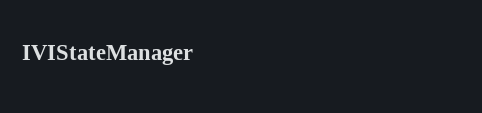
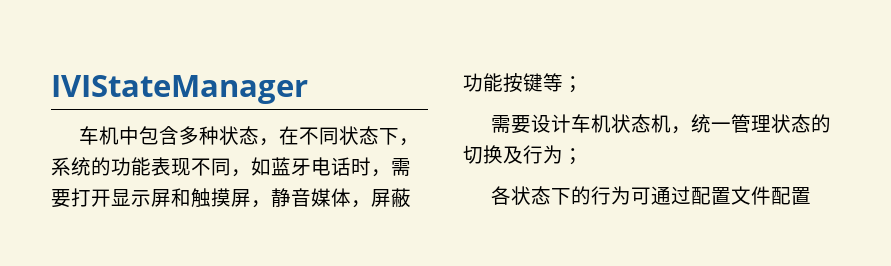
(193, 55) none -> [79,126,420,146] [51,157,411,177] [51,188,411,208] [463,73,583,93] [491,114,832,134] [463,145,583,165] [491,186,812,205] // 车机中包含多种状态，在不同状态下，系统的功能表现不同，如蓝牙电话时，需要打开显示屏和触摸屏，静音媒体，屏蔽功能按键等； // 需要设计车机状态机，统一管理状态的切换及行为； // 各状态下的行为可通过配置文件配置

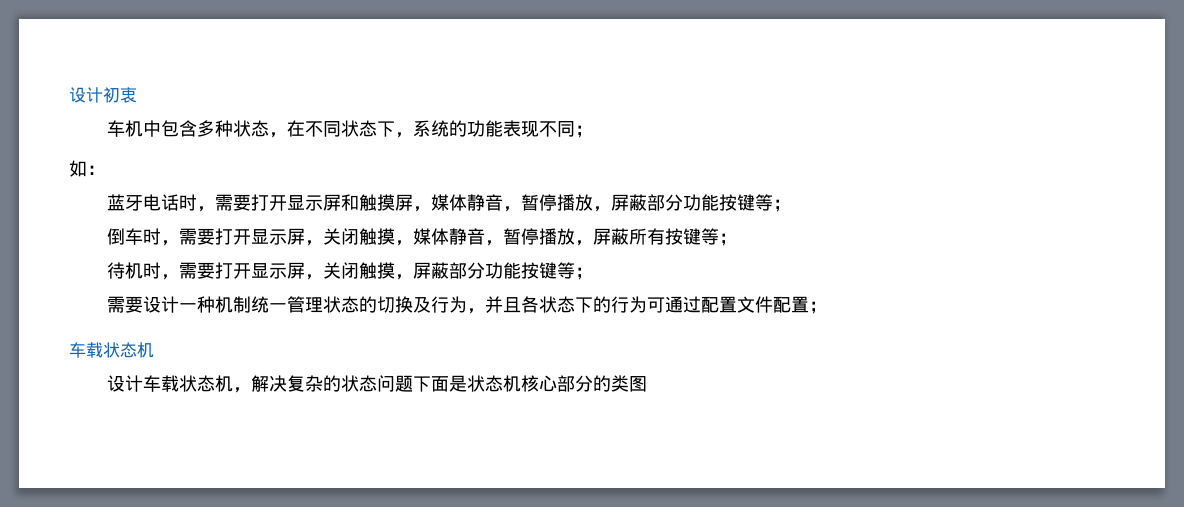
[51,75,308,104] IVIStateManager -> [69,87,137,103] 设计初衷
[231,157,271,177] ，如 -> [575,125,594,138] [69,160,105,177] ； // 如： //
[271,188,411,208] 静音媒体，屏蔽 -> [431,194,792,212] [107,228,738,246] [107,262,486,280] 媒体静音，暂停播放，屏蔽部分功能按键等； // 倒车时，需要打开显示屏，关闭触摸，媒体静音，暂停播放，屏蔽所有按键等； // 待机时，需要打开显示屏，关闭触摸，屏蔽部分
[571,114,692,134] 车机状态机， -> [179,296,252,313] 一种机制
[563,148,583,165] ； // -> [467,296,522,314] ，并且
(812, 196) none -> [809,301,828,314] [69,342,154,358] [107,375,648,393] ； // 车载状态机 // 设计车载状态机，解决复杂的状态问题下面是状态机核心部分的类图

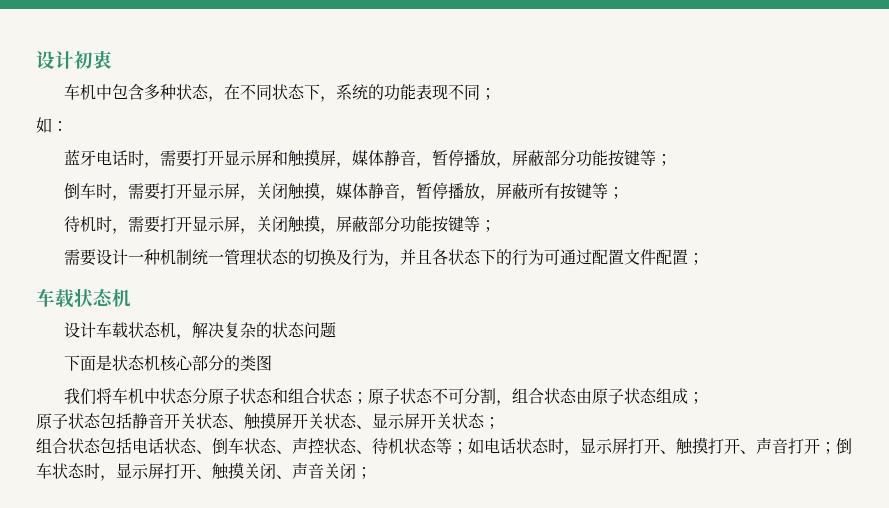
(414, 383) none -> (337, 330) //
(648, 384) none -> [64,388,705,406] [36,412,500,430] [36,437,852,456] [36,462,372,481] // 我们将车机中状态分原子状态和组合状态；原子状态不可分割，组合状态由原子状态组成； // 原子状态包括静音开关状态、触摸屏开关状态、显示屏开关状态； // 组合状态包括电话状态、倒车状态、声控状态、待机状态等；如电话状态时，显示屏打开、触摸打开、声音打开；倒车状态时，显示屏打开、触摸关闭、声音关闭；

